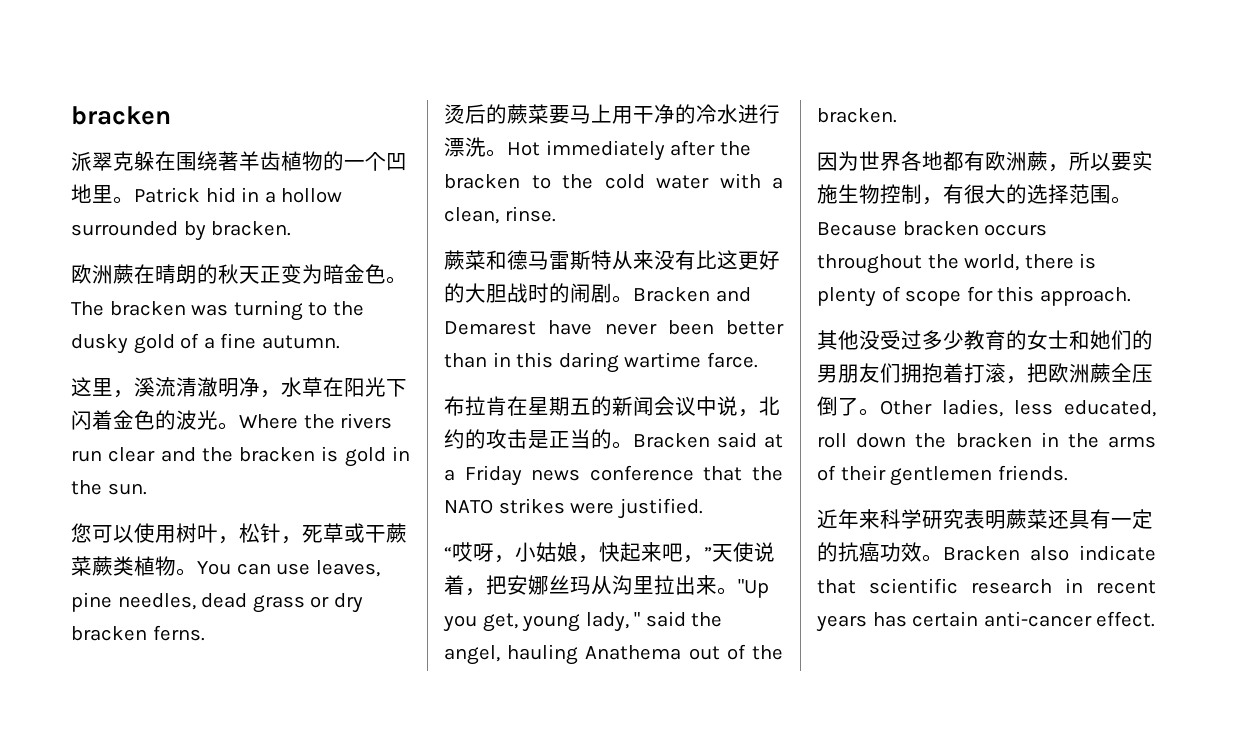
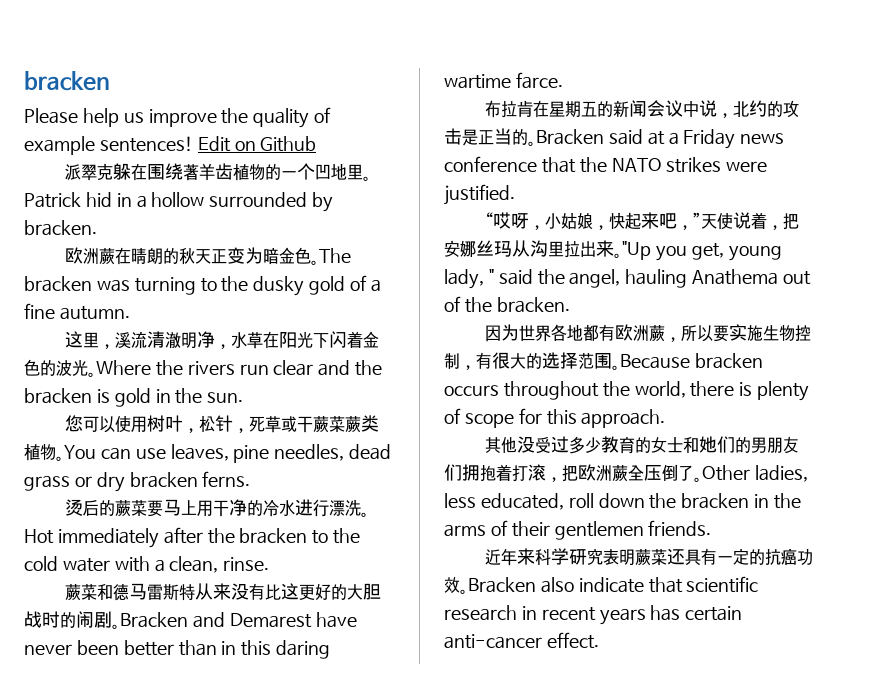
[71,106,171,125] bracken -> [24,71,110,91] [24,107,332,128] [24,136,317,155] bracken // Please help us improve the quality of example sentences! Edit on Github

